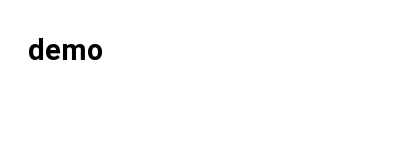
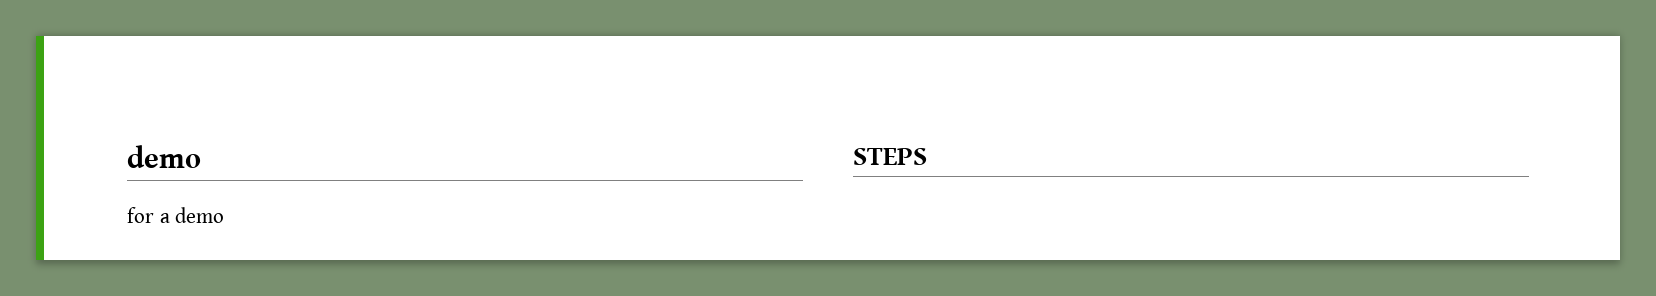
[28,38,103,60] demo -> [127,145,201,168] [127,207,225,223] [853,148,927,165] demo // for a demo // STEPS

